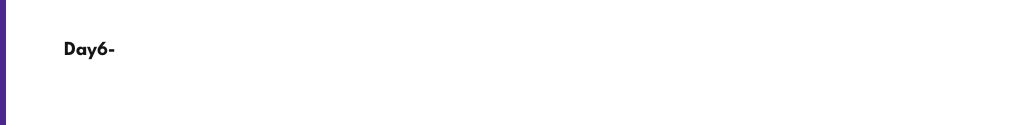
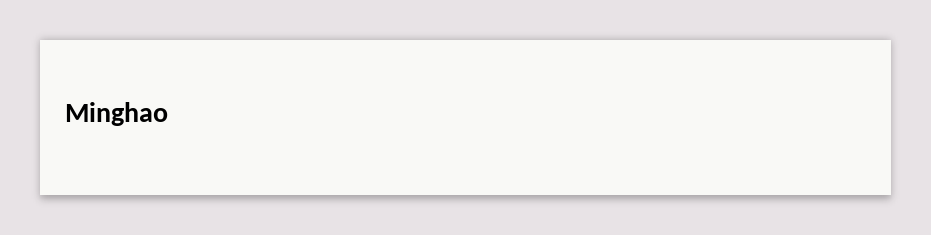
[64,41,116,60] Day6- -> [65,102,168,126] Minghao

